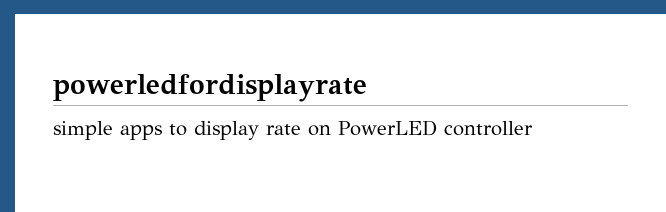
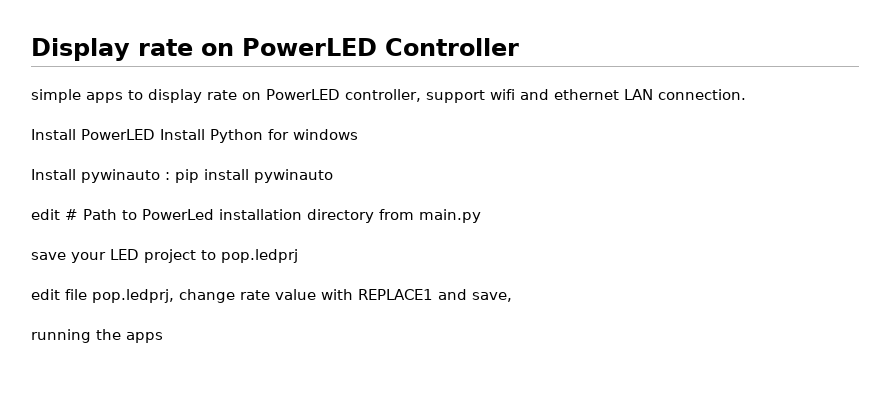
[53,74,367,102] powerledfordisplayrate -> [31,38,519,61] Display rate on PowerLED Controller
[443,121,533,136] controller -> [345,89,746,103] [31,129,358,143] [31,169,333,183] [31,209,481,223] [31,249,298,263] [31,289,512,303] [31,329,163,343] controller, support wifi and ethernet LAN connection. // Install PowerLED Install Python for windows // Install pywinauto : pip install pywinauto // edit # Path to PowerLed installation directory from main.py // save your LED project to pop.ledprj // edit file pop.ledprj, change rate value with REPLACE1 and save, // running the apps

